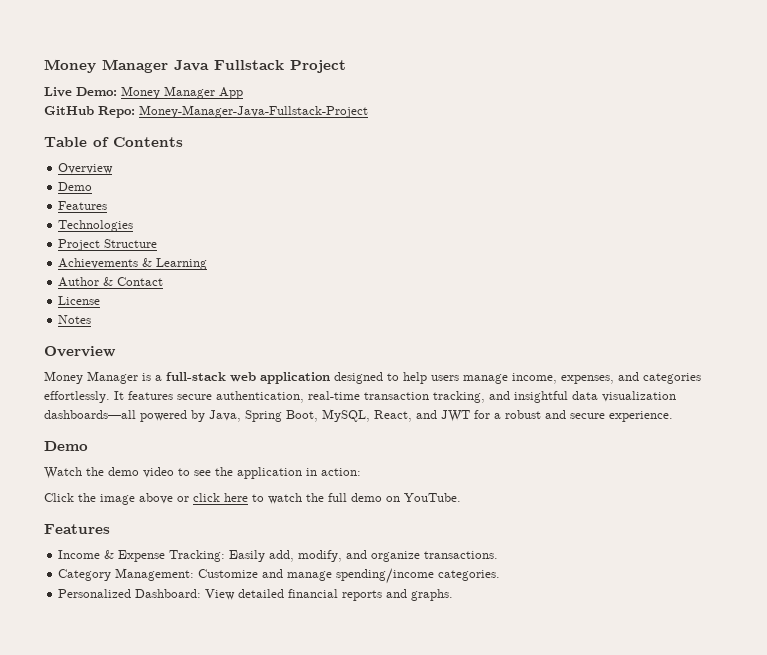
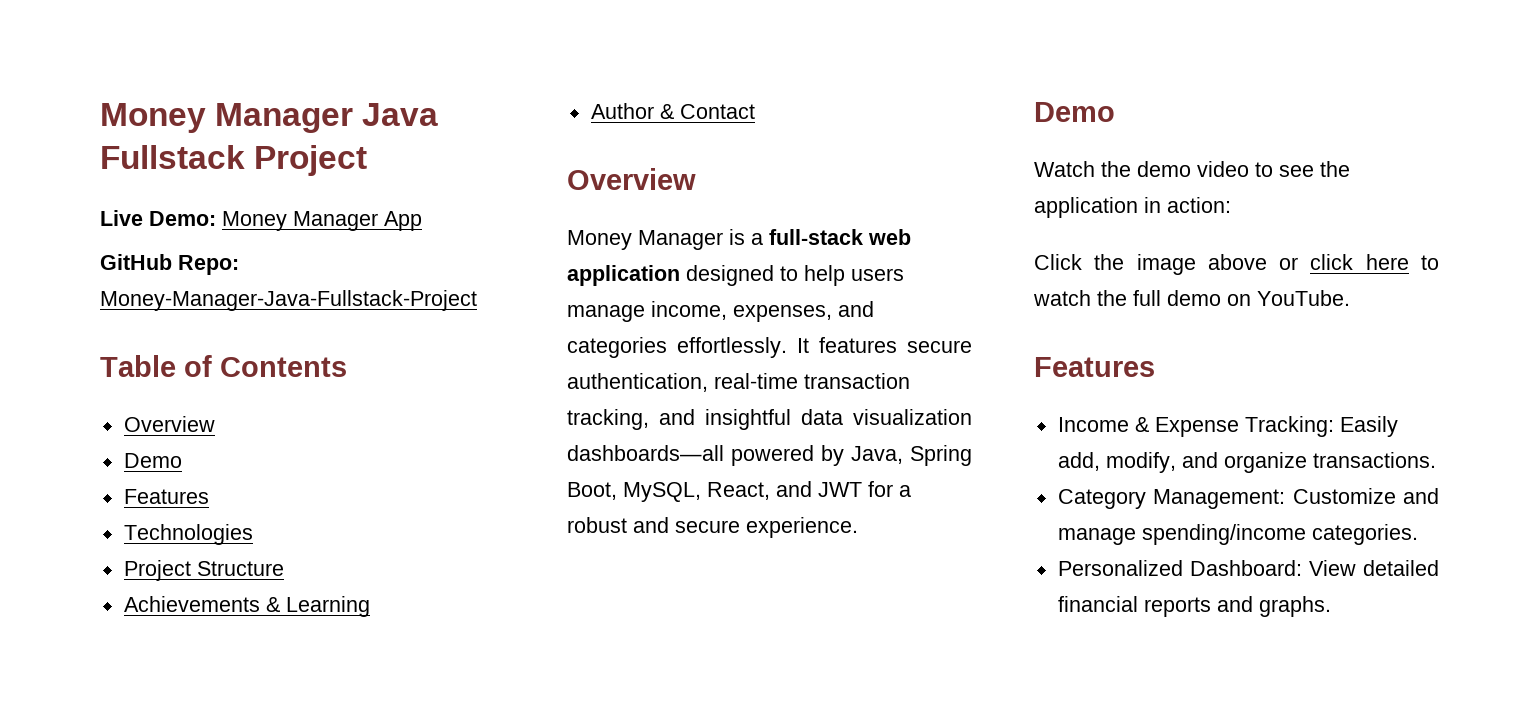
[58,296,101,305] [58,315,92,324] // License // Notes -> (755, 111) none

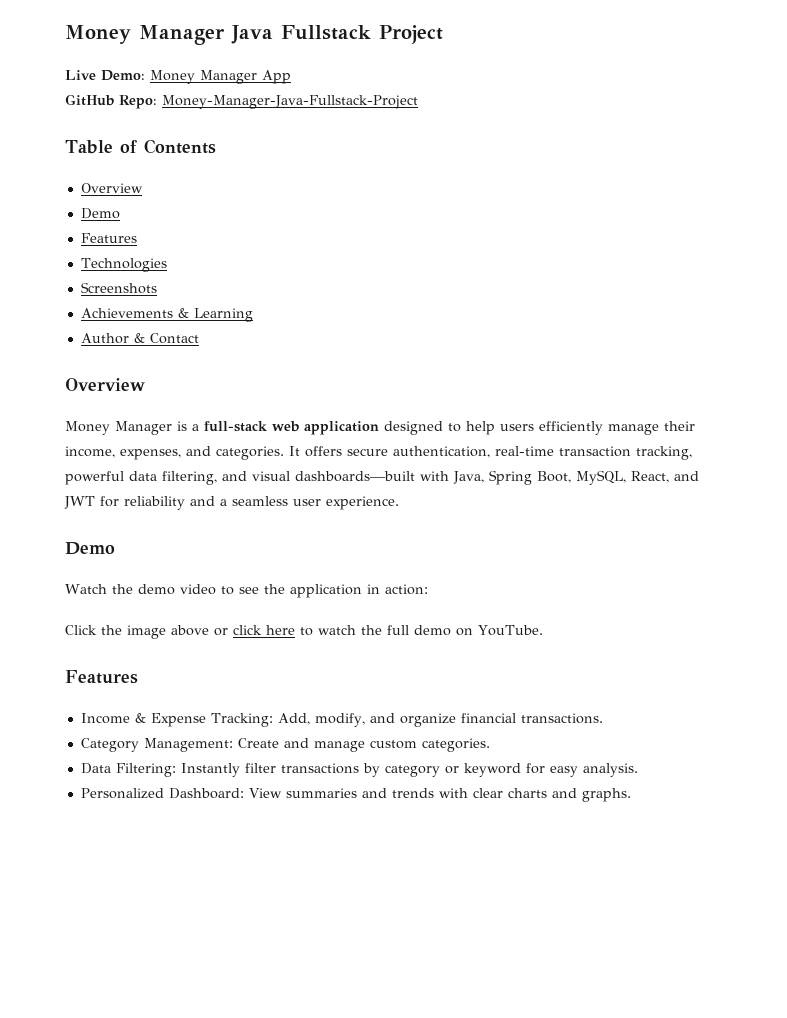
[123,560,284,581] Project Structure -> [80,282,157,294] Screenshots
[567,301,874,322] [567,337,897,358] manage income, expenses, and categories effortlessly. It features -> [539,421,695,435] [65,446,342,460] efficiently manage their income, expenses, and categories. It offers
[659,409,972,430] [567,445,844,466] and insightful data visualization dashboards—all powered by -> [65,471,449,485] powerful data filtering, and visual dashboards—built with
[899,485,911,497] [567,517,740,533] a robust and secure -> [124,496,321,510] reliability and a seamless user
[1339,416,1398,437] [1057,452,1100,471] Easily add, -> [277,713,310,725] Add,
(1307, 462) none -> [460,713,516,723] financial
[1292,488,1396,504] Customize -> [237,738,279,748] Create
[1141,524,1306,545] spending/income -> [369,740,417,749] custom
[1057,560,1439,576] [1057,596,1211,617] Personalized Dashboard: View detailed financial reports -> [80,763,638,777] [80,788,547,799] Data Filtering: Instantly filter transactions by category or keyword for easy analysis. // Personalized Dashboard: View summaries and trends with clear charts

